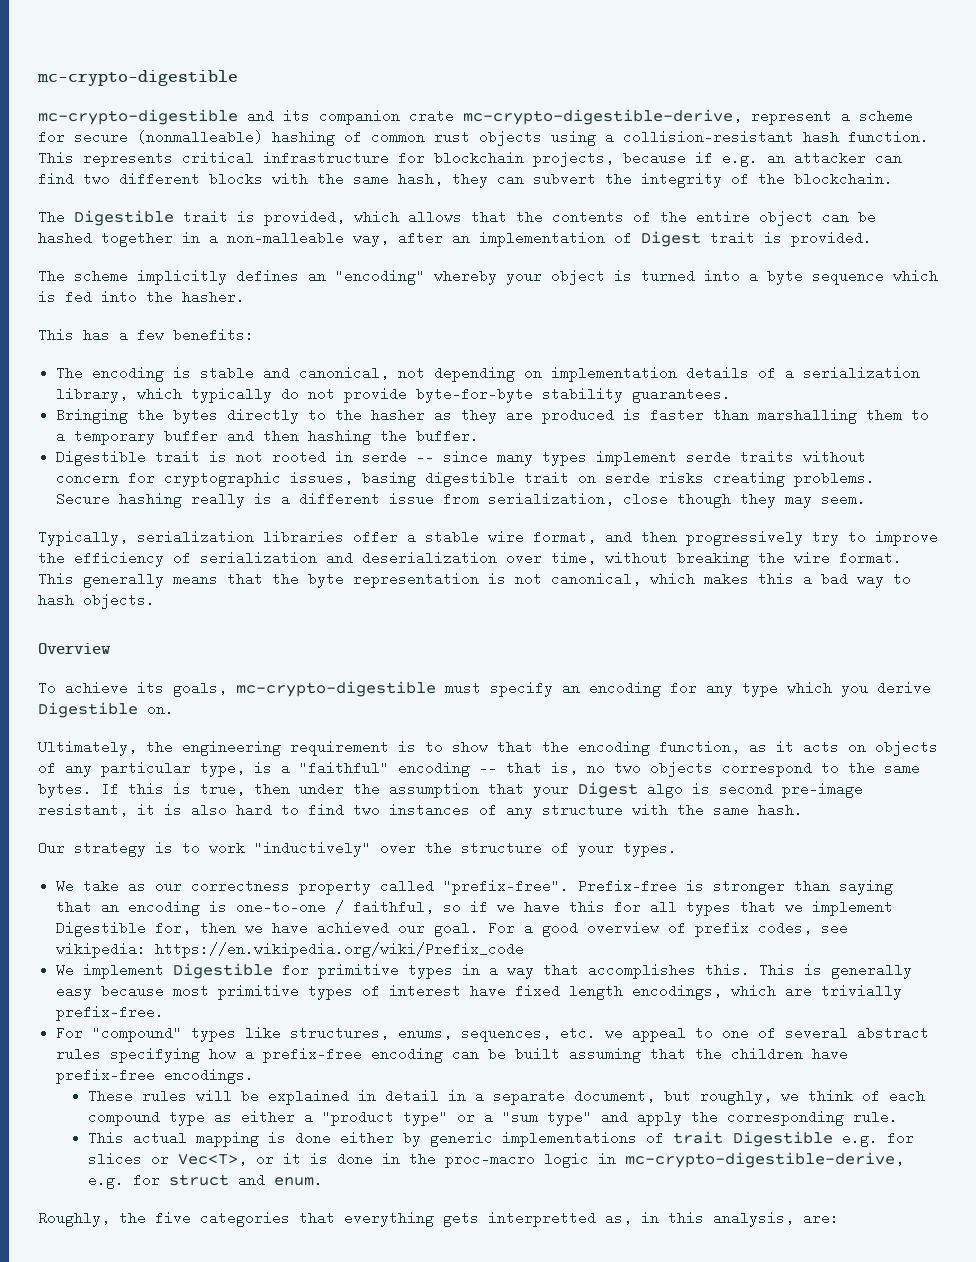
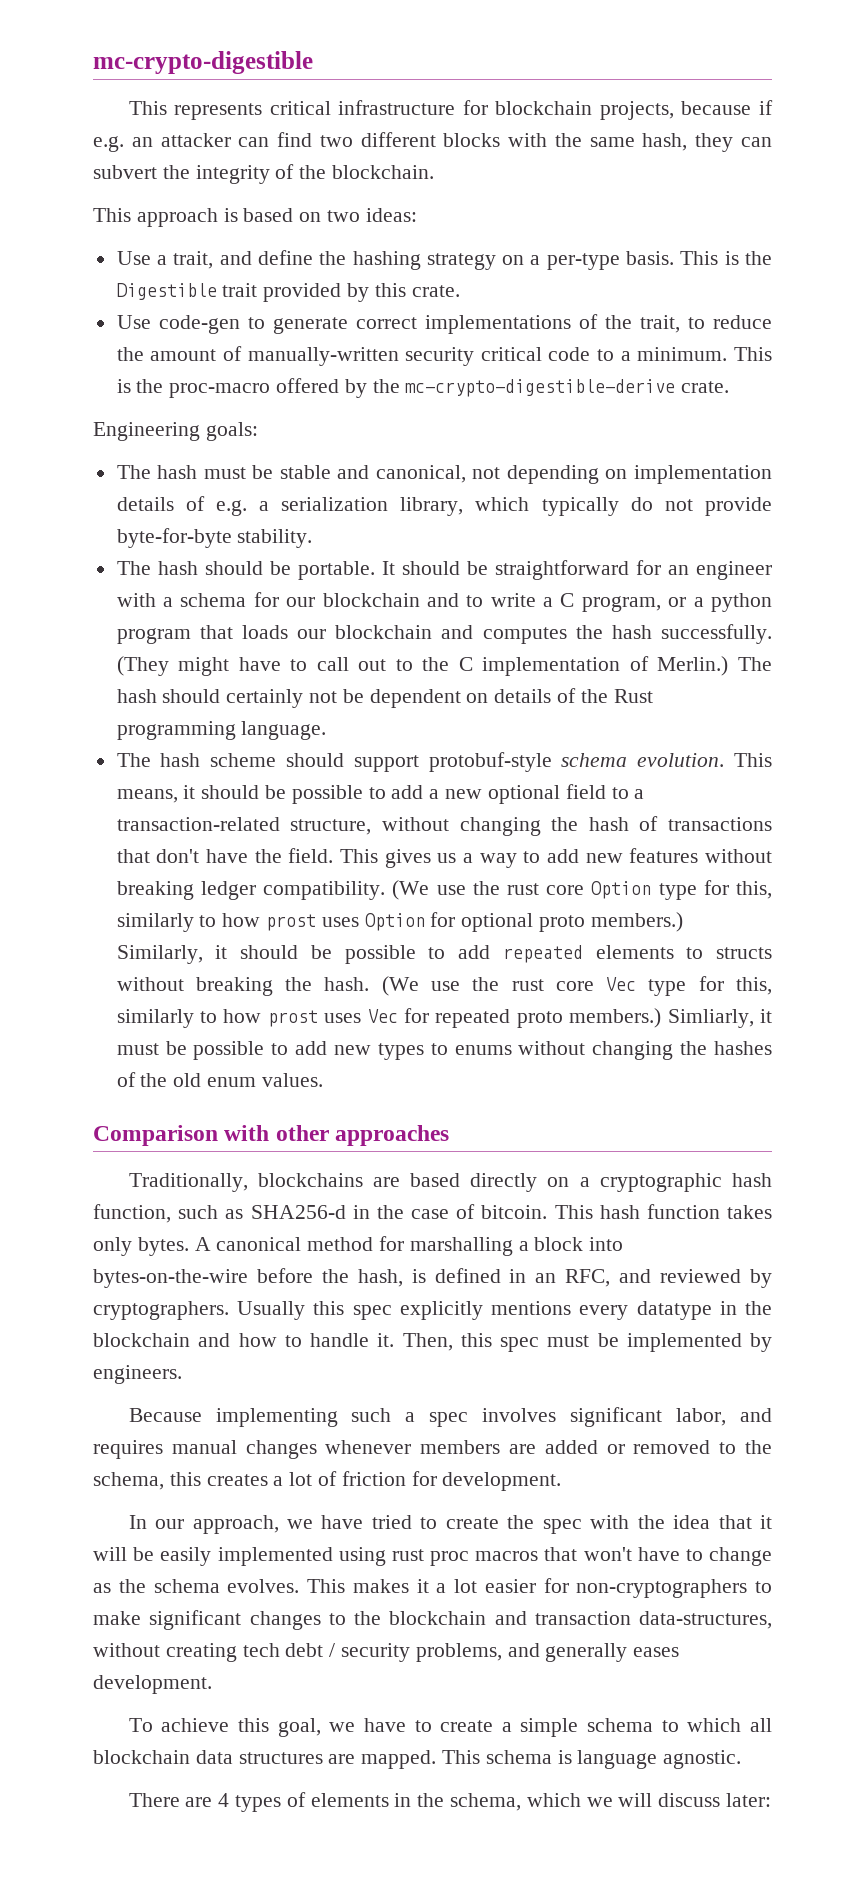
[38,109,913,125] [38,130,929,146] mc-crypto-digestible and its companion crate mc-crypto-digestible-derive, represent a scheme for secure (nonmalleable) hashing of common rust objects using a collision-resistant hash function. -> (313, 62) none
[38,210,876,226] [38,231,872,247] [38,269,938,285] [38,290,245,304] [38,328,254,342] [56,366,192,382] The Digestible trait is provided, which allows that the contents of the entire object can be hashed together in a non-malleable way, after an implementation of Digest trait is provided. // The scheme implicitly defines an "encoding" whereby your object is turned into a byte sequence which is fed into the hasher. // This has a few benefits: // The encoding is -> [93,208,417,227] [116,250,773,270] [116,283,460,302] [116,314,772,334] [116,346,772,366] [116,378,730,398] [93,422,258,441] [116,465,274,479] This approach is based on two ideas: // Use a trait, and define the hashing strategy on a per-type basis. This is the Digestible trait provided by this crate. // Use code-gen to generate correct implementations of the trait, to reduce the amount of manually-written security critical code to a minimum. This is the proc-macro offered by the mc-crypto-digestible-derive crate. // Engineering goals: // The hash must be
(777, 373) none -> [215,500,247,516] e.g.
[542,387,732,403] [56,408,930,424] [56,429,480,445] [56,450,867,466] [56,471,876,487] [56,492,867,508] [38,530,938,546] [38,551,902,567] [38,572,911,588] [38,593,155,609] [38,643,111,654] [38,681,931,697] [38,702,174,718] [38,740,938,756] [38,761,920,777] [38,782,863,798] [38,803,803,819] [38,841,677,857] [56,879,894,895] [56,900,894,916] [56,921,849,937] [56,942,525,958] [56,963,913,979] [56,984,903,1000] [56,1005,165,1021] [56,1026,930,1042] [56,1047,849,1063] [56,1068,255,1084] [87,1089,925,1105] [87,1110,898,1126] [87,1131,914,1147] [87,1152,904,1168] [87,1173,323,1189] [38,1211,839,1227] stability guarantees. // Bringing the bytes directly to the hasher as they are produced is faster than marshalling them to a temporary buffer and then hashing the buffer. // Digestible trait is not rooted in serde -- since many types implement serde traits without concern for cryptographic issues, basing digestible trait on serde risks creating problems. Secure hashing really is a different issue from serialization, close though they may seem. // Typically, serialization libraries offer a stable wire format, and then progressively try to improve the efficiency of serialization and deserialization over time, without breaking the wire format. This generally means that the byte representation is not canonical, which makes this a bad way to hash objects. // Overview // To achieve its goals, mc-crypto-digestible must specify an encoding for any type which you derive Digestible on. // Ultimately, the engineering requirement is to show that the encoding function, as it acts on objects of any particular type, is a "faithful" encoding -- that is, no two objects correspond to the same bytes. If this is true, then under the assumption that your Digest algo is second pre-image resistant, it is also hard to find two instances of any structure with the same hash. // Our strategy is to work "inductively" over the structure of your types. // We take as our correctness property called "prefix-free". Prefix-free is stronger than saying that an encoding is one-to-one / faithful, so if we have this for all types that we implement Digestible for, then we have achieved our goal. For a good overview of prefix codes, see wikipedia: https://en.wikipedia.org/wiki/Prefix_code // We implement Digestible for primitive types in a way that accomplishes this. This is generally easy because most primitive types of interest have fixed length encodings, which are trivially prefix-free. // For "compound" types like structures, enums, sequences, etc. we appeal to one of several abstract rules specifying how a prefix-free encoding can be built assuming that the children have prefix-free encodings. // These rules will be explained in detail in a separate document, but roughly, we think of each compound type as either a "product type" or a "sum type" and apply the corresponding rule. // This actual mapping is done either by generic implementations of trait Digestible e.g. for slices or Vec<T>, or it is done in the proc-macro logic in mc-crypto-digestible-derive, e.g. for struct and enum. // Roughly, the five categories that everything gets interpretted as, in this analysis, are: -> [237,529,313,548] [116,560,772,580] [116,592,773,612] [116,624,772,644] [116,656,773,676] [116,688,653,708] [116,721,327,740] [116,752,772,772] [116,784,645,804] [116,816,773,836] [116,848,773,868] [116,880,772,900] [116,912,683,932] [116,945,772,964] [116,976,773,996] [116,1008,772,1028] [116,1041,772,1060] [116,1072,323,1087] [93,1125,450,1146] [128,1173,773,1192] [93,1204,772,1223] [93,1236,624,1256] [93,1268,773,1288] [93,1301,772,1320] [93,1333,772,1352] [93,1365,182,1384] [128,1407,772,1427] [93,1440,772,1459] [93,1471,562,1491] [128,1515,773,1534] [93,1547,772,1566] [93,1578,772,1598] [93,1610,772,1630] [93,1643,680,1662] [93,1675,212,1694] [128,1718,772,1737] [93,1750,742,1769] [128,1792,772,1812] stability. // The hash should be portable. It should be straightforward for an engineer with a schema for our blockchain and to write a C program, or a python program that loads our blockchain and computes the hash successfully. (They might have to call out to the C implementation of Merlin.) The hash should certainly not be dependent on details of the Rust programming language. // The hash scheme should support protobuf-style schema evolution. This means, it should be possible to add a new optional field to a transaction-related structure, without changing the hash of transactions that don't have the field. This gives us a way to add new features without breaking ledger compatibility. (We use the rust core Option type for this, similarly to how prost uses Option for optional proto members.) Similarly, it should be possible to add repeated elements to structs without breaking the hash. (We use the rust core Vec type for this, similarly to how prost uses Vec for repeated proto members.) Simliarly, it must be possible to add new types to enums without changing the hashes of the old enum values. // Comparison with other approaches // Traditionally, blockchains are based directly on a cryptographic hash function, such as SHA256-d in the case of bitcoin. This hash function takes only bytes. A canonical method for marshalling a block into bytes-on-the-wire before the hash, is defined in an RFC, and reviewed by cryptographers. Usually this spec explicitly mentions every datatype in the blockchain and how to handle it. Then, this spec must be implemented by engineers. // Because implementing such a spec involves significant labor, and requires manual changes whenever members are added or removed to the schema, this creates a lot of friction for development. // In our approach, we have tried to create the spec with the idea that it will be easily implemented using rust proc macros that won't have to change as the schema evolves. This makes it a lot easier for non-cryptographers to make significant changes to the blockchain and transaction data-structures, without creating tech debt / security problems, and generally eases development. // To achieve this goal, we have to create a simple schema to which all blockchain data structures are mapped. This schema is language agnostic. // There are 4 types of elements in the schema, which we will discuss later:

